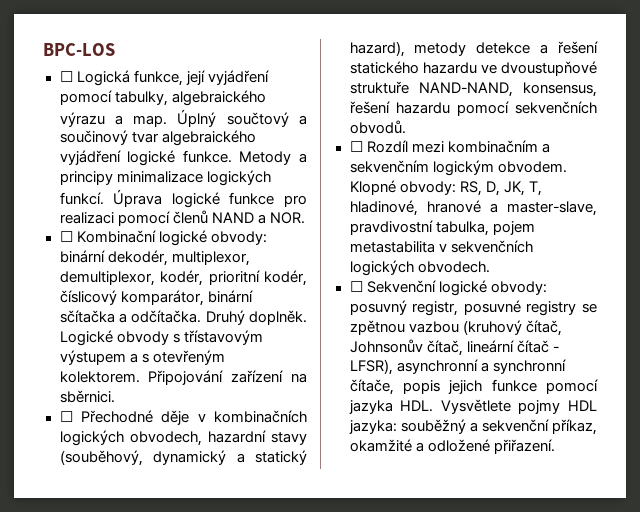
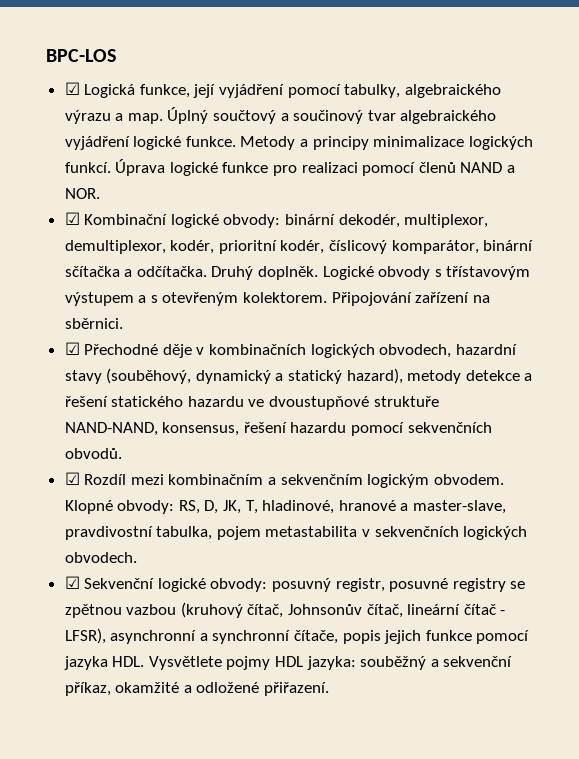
[59,71,73,82] ☐ -> [64,82,80,95] ☑
[59,231,73,242] ☐ -> [64,212,80,225] ☑
[59,411,73,422] ☐ -> [64,342,80,355] ☑
[349,141,363,152] ☐ -> [64,472,80,485] ☑
[349,281,363,292] ☐ -> [64,576,80,589] ☑

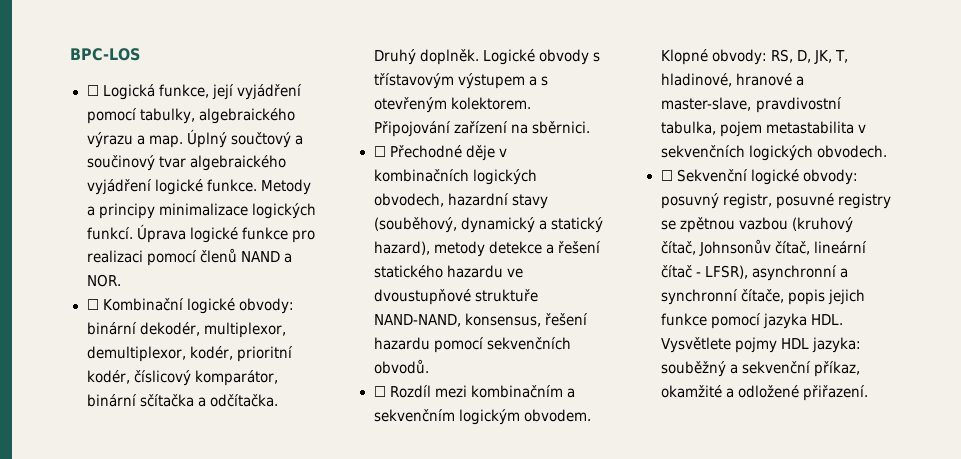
[64,82,80,95] ☑ -> [86,85,99,96] ☐
[64,212,80,225] ☑ -> [86,299,99,310] ☐
[64,342,80,355] ☑ -> [373,146,386,157] ☐
[64,472,80,485] ☑ -> [373,386,386,397] ☐
[64,576,80,589] ☑ -> [660,170,673,181] ☐

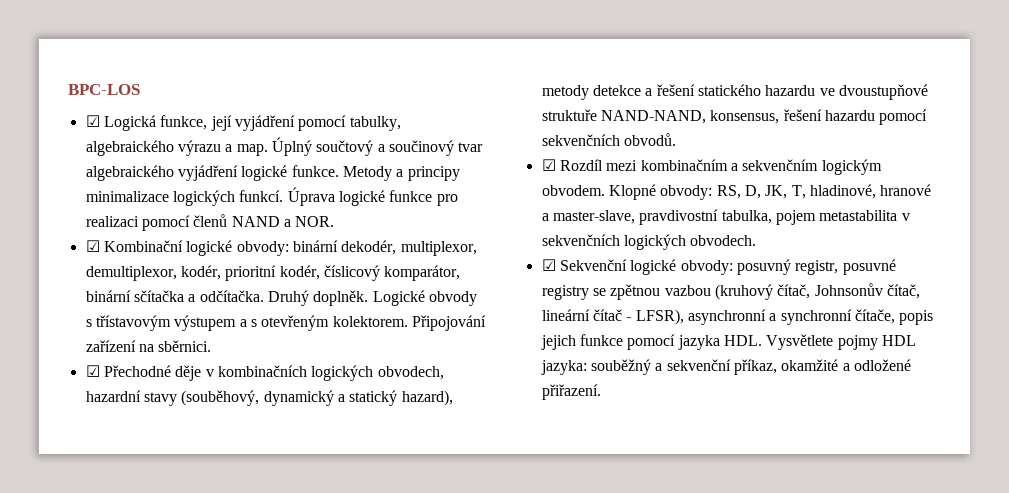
[86,85,99,96] ☐ -> [85,115,100,127] ☑
[86,299,99,310] ☐ -> [85,240,100,252] ☑
[373,146,386,157] ☐ -> [85,365,100,377] ☑
[373,386,386,397] ☐ -> [541,159,556,171] ☑
[660,170,673,181] ☐ -> [541,259,556,271] ☑

